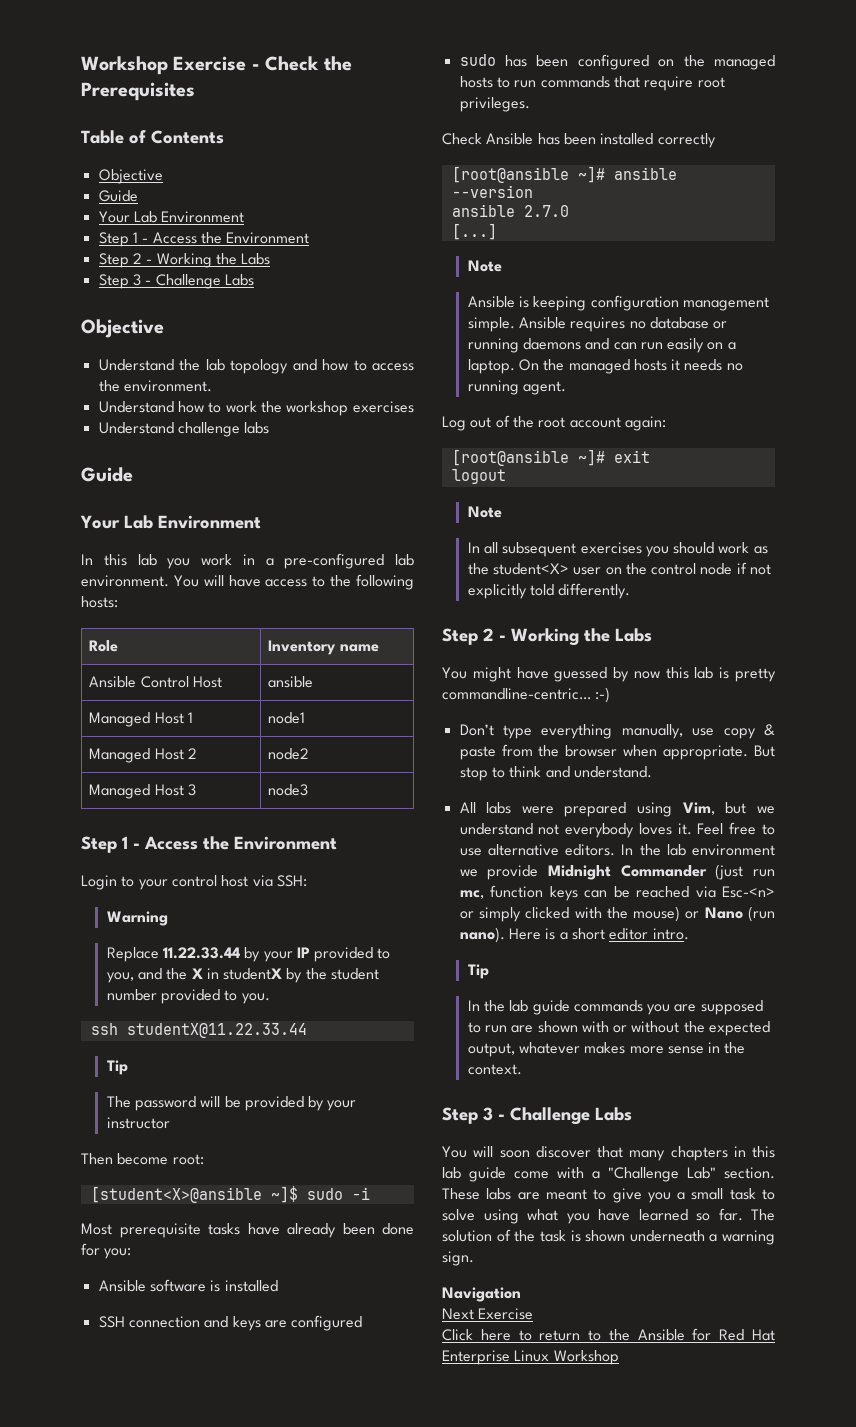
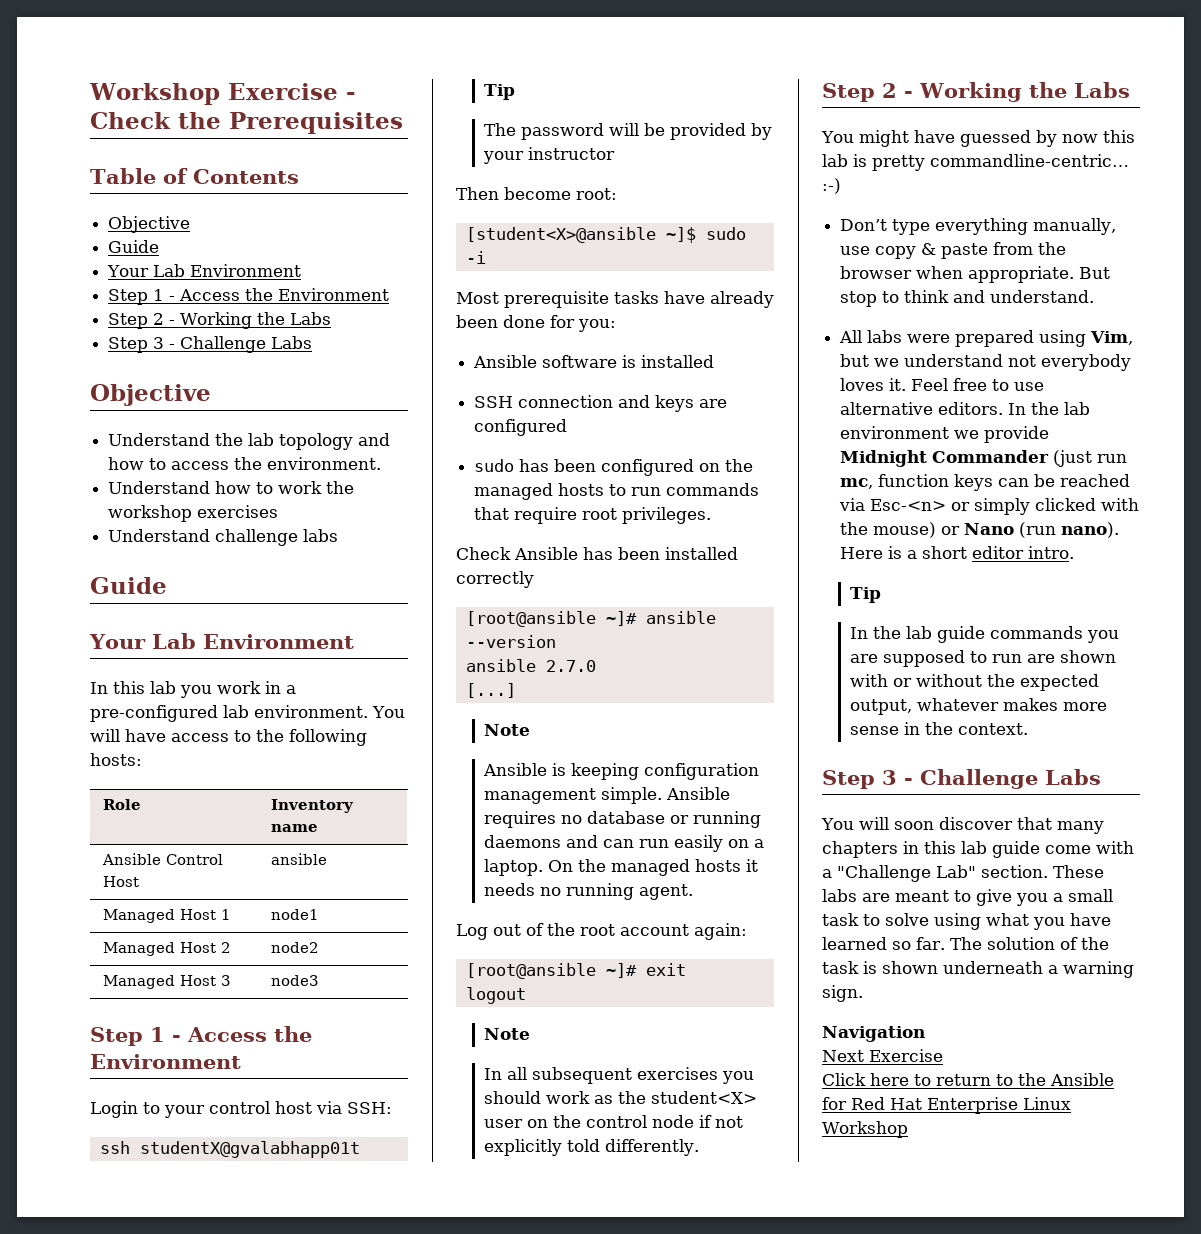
[106,911,168,926] [106,947,391,962] [106,968,380,983] [106,989,270,1004] // Warning // Replace 11.22.33.44 by your IP provided to you, and the X in studentX by the student number provided to you. -> (392, 1108) none
[126,1023,307,1038] studentX@11.22.33.44 -> [139,1141,360,1158] studentX@gvalabhapp01t

